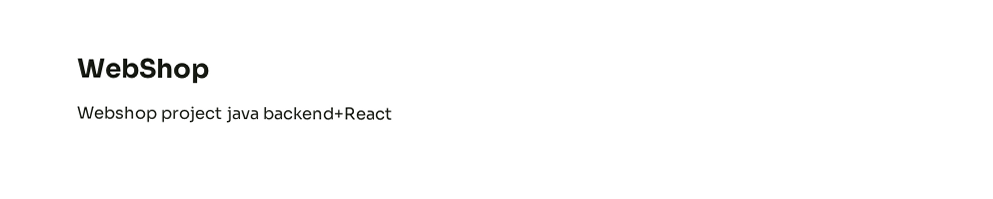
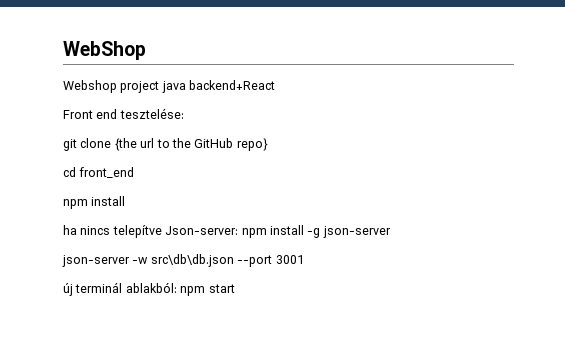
(393, 113) none -> [63,108,184,119] [63,138,268,151] [63,167,135,178] [63,196,126,209] [63,225,391,238] [62,254,304,267] [63,282,235,296] // Front end tesztelése: // git clone {the url to the GitHub repo} // cd front_end // npm install // ha nincs telepítve Json-server: npm install -g json-server // json-server -w src\db\db.json --port 3001 // új terminál ablakból: npm start

